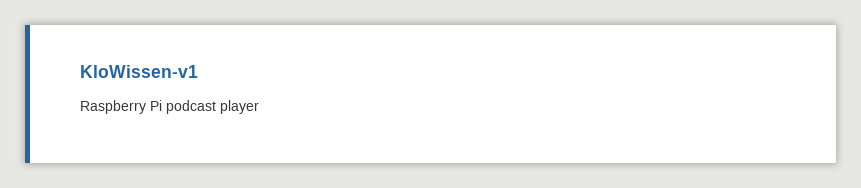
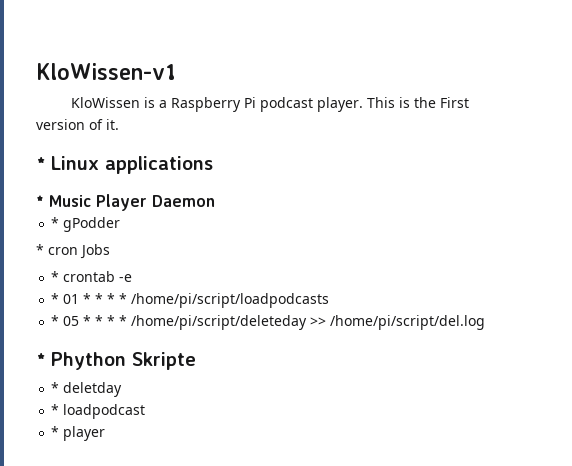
[80,100,216,114] Raspberry Pi podcast -> [70,97,469,112] [36,119,119,130] [36,156,213,174] [36,194,215,211] [51,217,121,232] [36,244,110,259] [51,271,133,282] [51,293,330,308] [51,315,486,330] [36,352,196,370] [51,382,123,397] [51,404,146,419] [51,426,60,437] KloWissen is a Raspberry Pi podcast player. This is the First version of it. // * Linux applications // * Music Player Daemon // * gPodder // * cron Jobs // * crontab -e // * 01 * * * * /home/pi/script/loadpodcasts // * 05 * * * * /home/pi/script/deleteday >> /home/pi/script/del.log // * Phython Skripte // * deletday // * loadpodcast // *

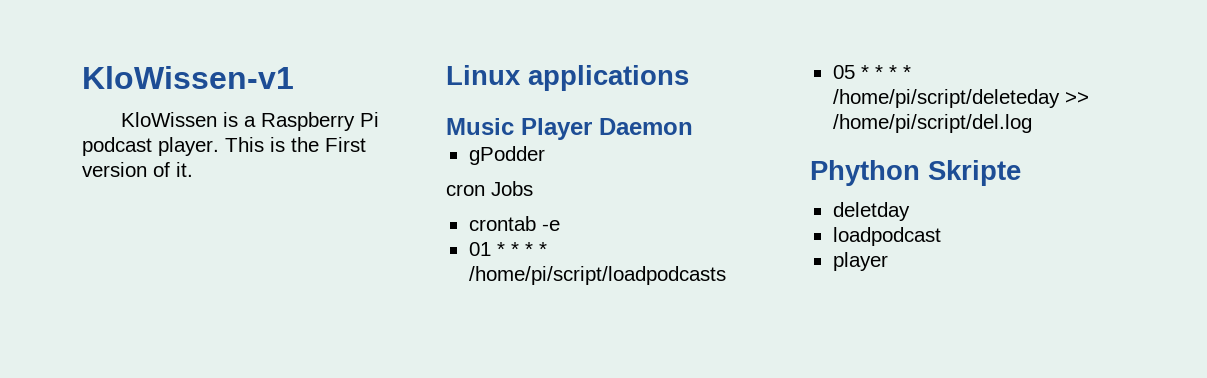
[36,157,45,170] * -> (193, 169) none
[36,195,44,207] * -> (689, 78) none
[51,217,60,228] * -> (693, 126) none
[36,244,44,255] * -> (545, 155) none
[51,271,60,282] * -> (533, 188) none
[51,293,60,304] * -> (560, 225) none
[51,315,60,326] * -> (726, 275) none
[36,353,45,366] * -> (1032, 123) none
[51,382,60,393] * -> (1021, 173) none
[51,404,60,415] * -> (910, 211) none
[51,426,60,437] * -> (941, 236) none

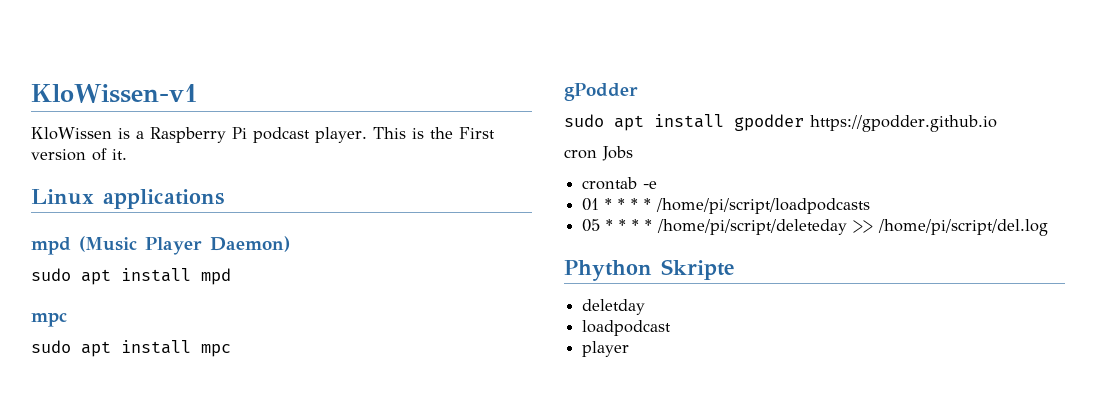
[446,118,693,140] [468,146,545,165] Music Player Daemon // gPodder -> [31,236,290,255] [31,268,231,285] [31,312,67,327] [31,340,231,357] [564,83,638,101] [564,114,997,132] mpd (Music Player Daemon) // sudo apt install mpd // mpc // sudo apt install mpc // gPodder // sudo apt install gpodder https://gpodder.github.io

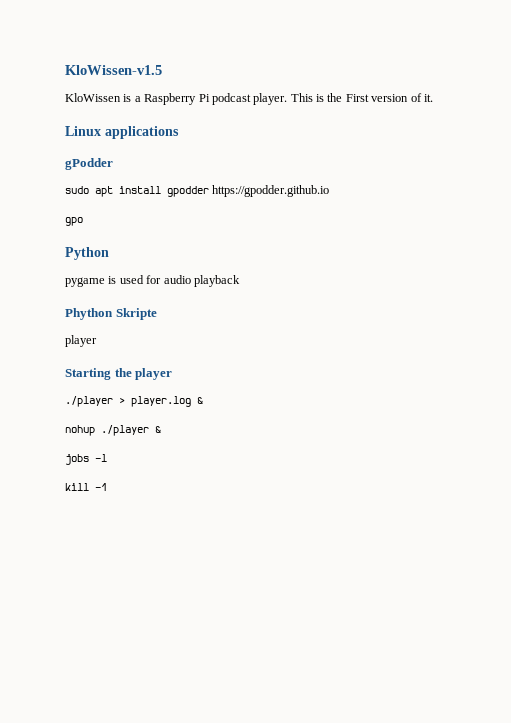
[31,84,198,103] KloWissen-v1 -> [65,65,162,75] KloWissen-v1.5
[31,236,290,255] [31,268,231,285] [31,312,67,327] [31,340,231,357] // mpd (Music Player Daemon) // sudo apt install mpd // mpc // sudo apt install mpc -> (179, 132) none
[564,146,633,161] [582,177,658,190] [582,198,871,214] [582,219,1049,236] [564,259,735,281] [582,299,646,315] [582,320,672,336] [582,341,630,357] cron Jobs // crontab -e // 01 * * * * /home/pi/script/loadpodcasts // 05 * * * * /home/pi/script/deleteday >> /home/pi/script/del.log // Phython Skripte // deletday // loadpodcast // player -> [65,217,83,226] [65,247,109,260] [65,275,240,287] [65,308,157,320] [65,335,97,347] [65,368,173,380] [65,396,203,407] [65,425,161,436] [65,454,107,465] [65,483,107,491] gpo // Python // pygame is used for audio playback // Phython Skripte // player // Starting the player // ./player > player.log & // nohup ./player & // jobs -l // kill -1

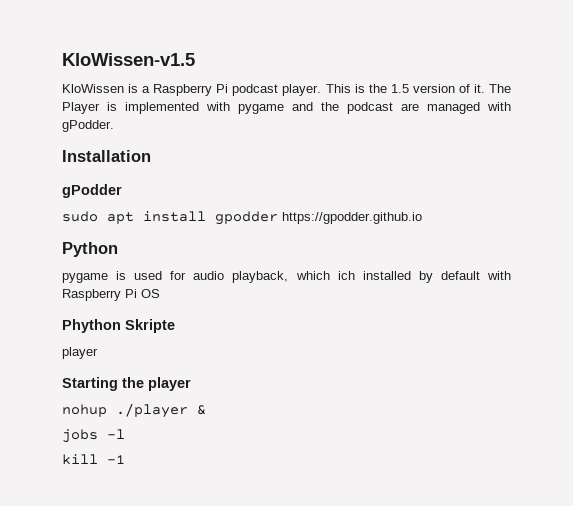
[345,94,369,102] First -> [390,84,409,93] 1.5
[65,126,179,139] // Linux applications -> [488,84,511,93] [62,102,511,114] [62,120,114,132] [62,150,151,162] The Player is implemented with pygame and the podcast are managed with gPodder. // Installation
[65,217,83,226] // gpo -> (422, 218) none
[193,275,240,287] playback -> [232,271,511,283] [62,289,160,301] playback, which ich installed by default with Raspberry Pi OS
[65,396,203,407] // ./player > player.log & -> (191, 384) none

